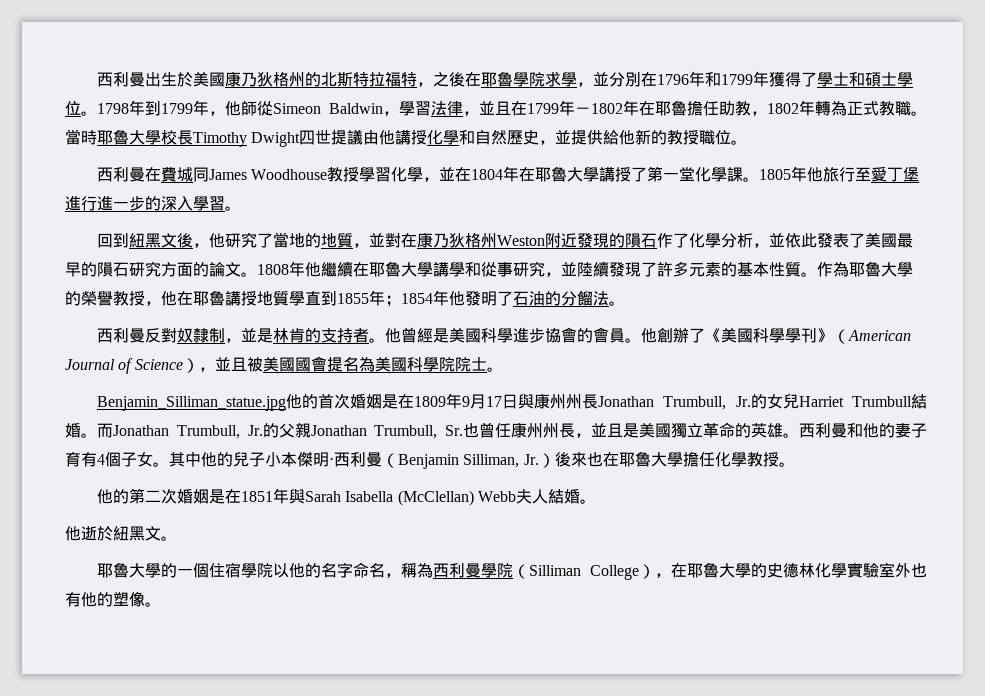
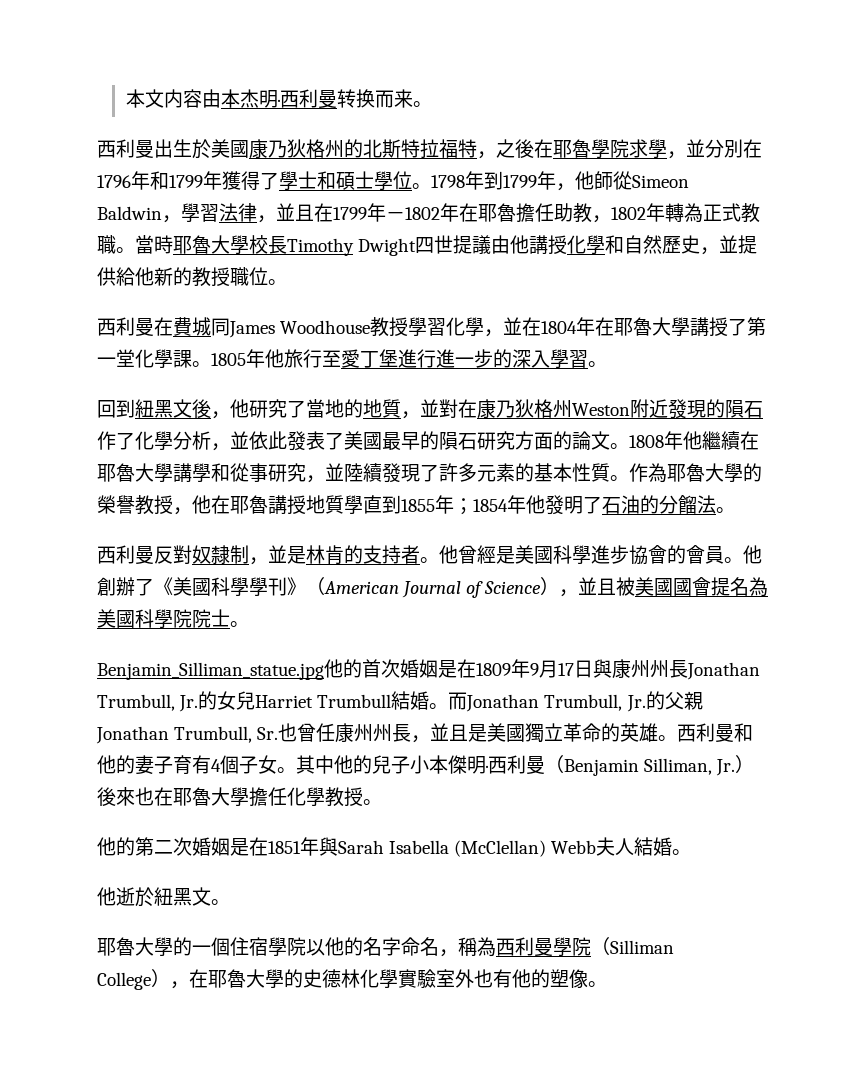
(96, 79) none -> [125,89,432,108] 本文内容由本杰明·西利曼转换而来。 //

